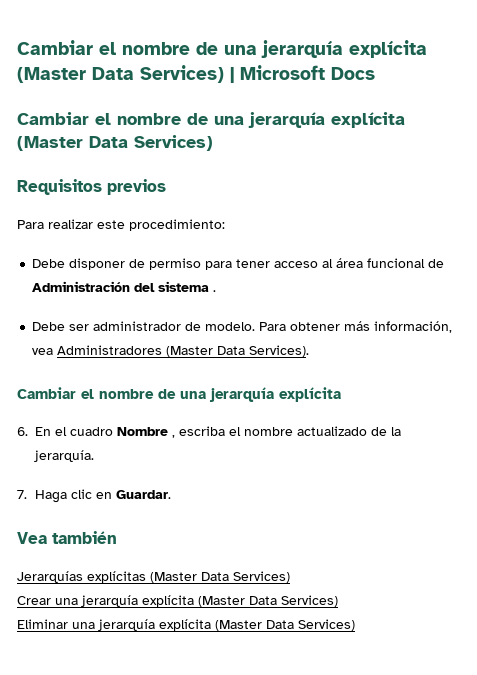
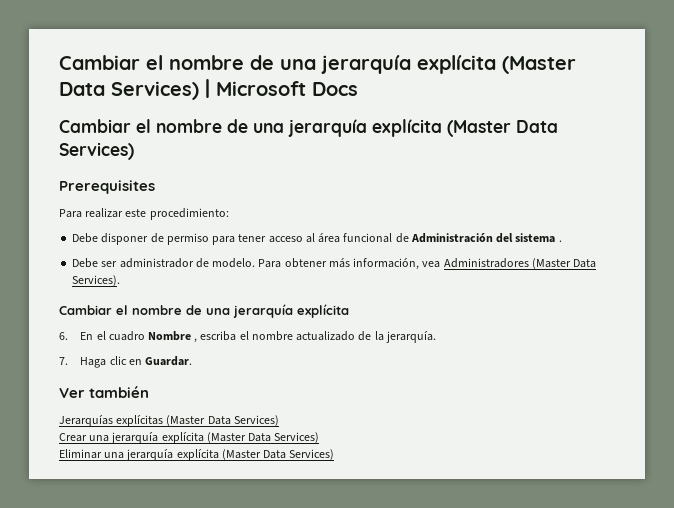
[17,179,166,195] Requisitos previos -> [59,180,155,194] Prerequisites
[17,532,47,544] Vea -> [59,388,85,398] Ver

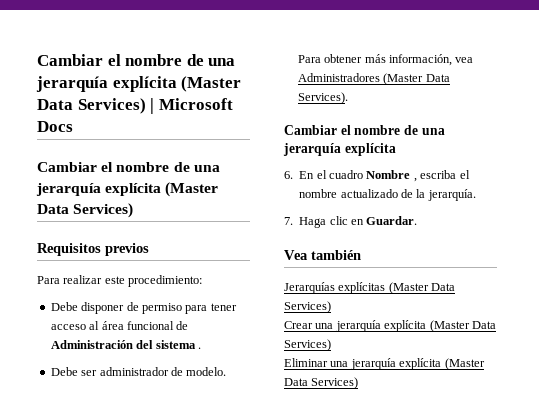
[59,180,155,194] Prerequisites -> [37,243,149,256] Requisitos previos
[59,388,85,398] Ver -> [284,250,308,260] Vea

